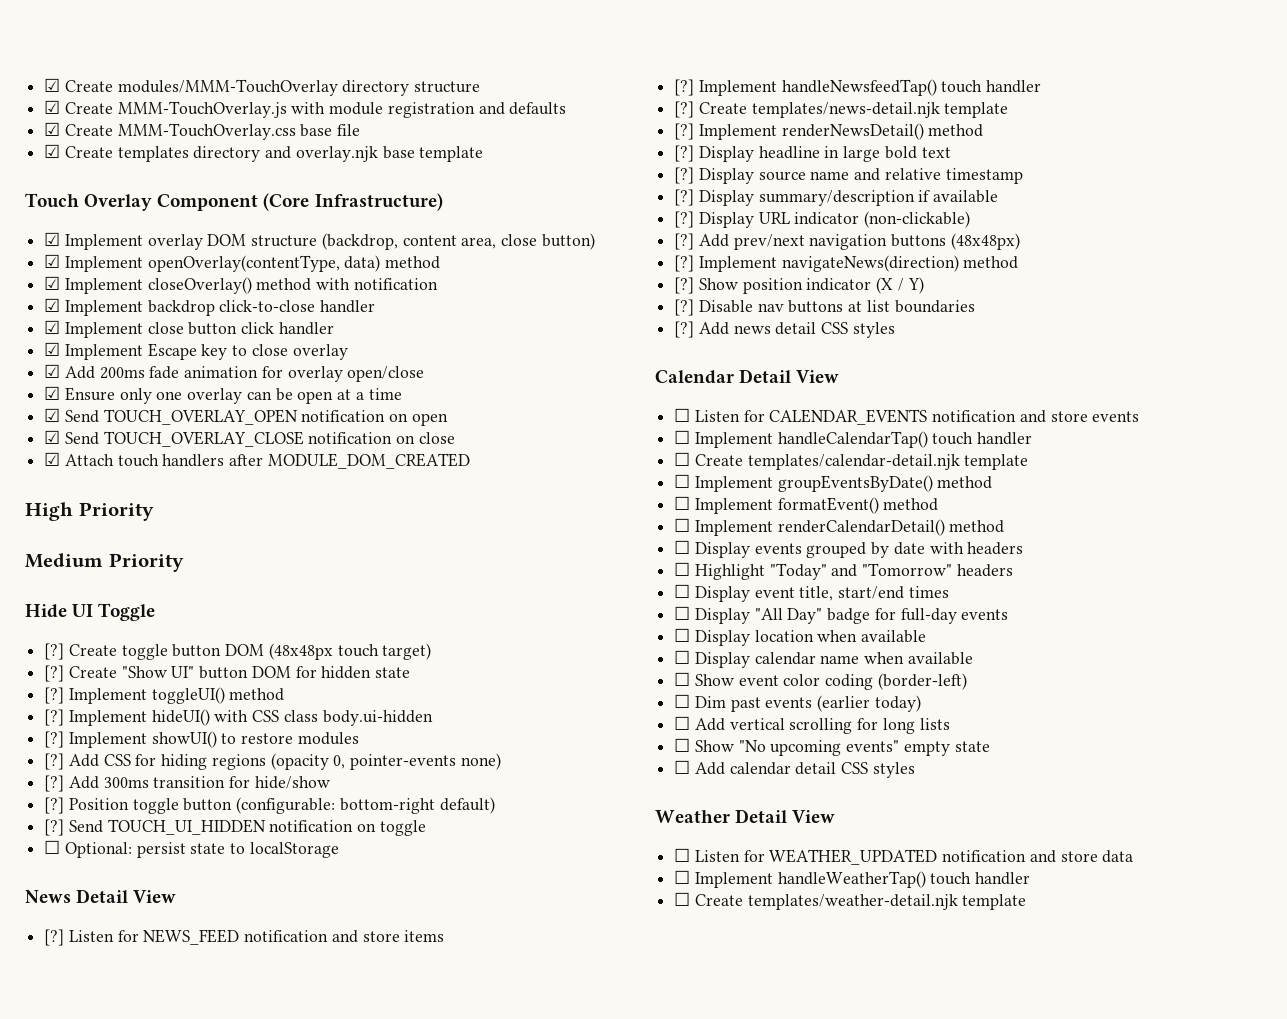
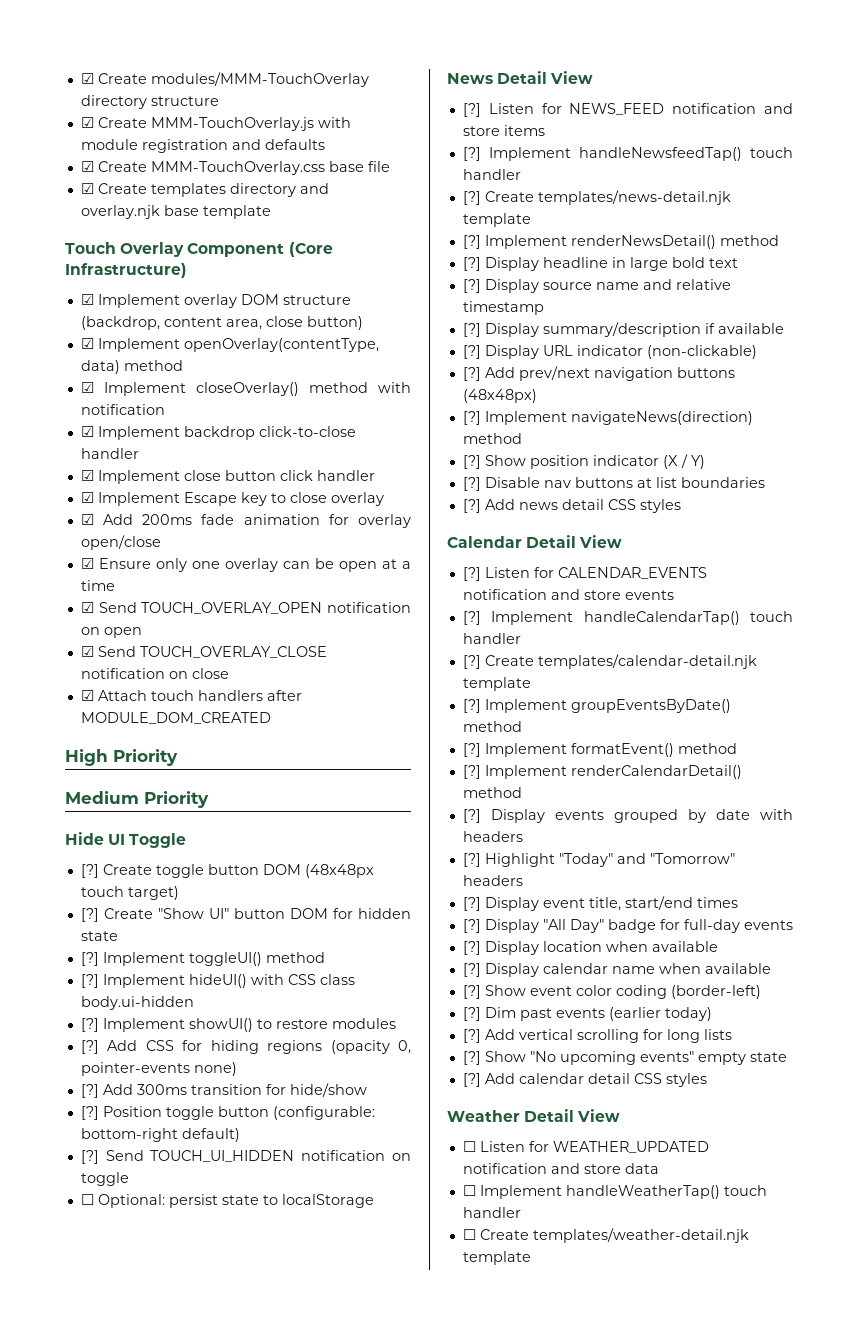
[674,408,691,422] ☐ -> [462,567,481,581] [?]
[674,430,691,444] ☐ -> [462,611,481,625] [?]
[674,452,691,466] ☐ -> [462,655,481,669] [?]
[674,474,691,488] ☐ -> [462,699,481,713] [?]
[674,496,691,510] ☐ -> [462,743,481,757] [?]
[674,518,691,532] ☐ -> [462,765,481,779] [?]
[674,540,691,554] ☐ -> [462,809,481,823] [?]
[674,562,691,576] ☐ -> [462,853,481,867] [?]
[674,584,691,598] ☐ -> [462,897,481,911] [?]
[674,606,691,620] ☐ -> [462,919,481,933] [?]
[674,628,691,642] ☐ -> [462,941,481,955] [?]
[674,650,691,664] ☐ -> [462,963,481,977] [?]
[674,672,691,686] ☐ -> [462,985,481,999] [?]
[674,694,691,708] ☐ -> [462,1007,481,1021] [?]
[674,716,691,730] ☐ -> [462,1029,481,1043] [?]
[674,738,691,752] ☐ -> [462,1051,481,1065] [?]
[674,760,691,774] ☐ -> [462,1073,481,1087] [?]

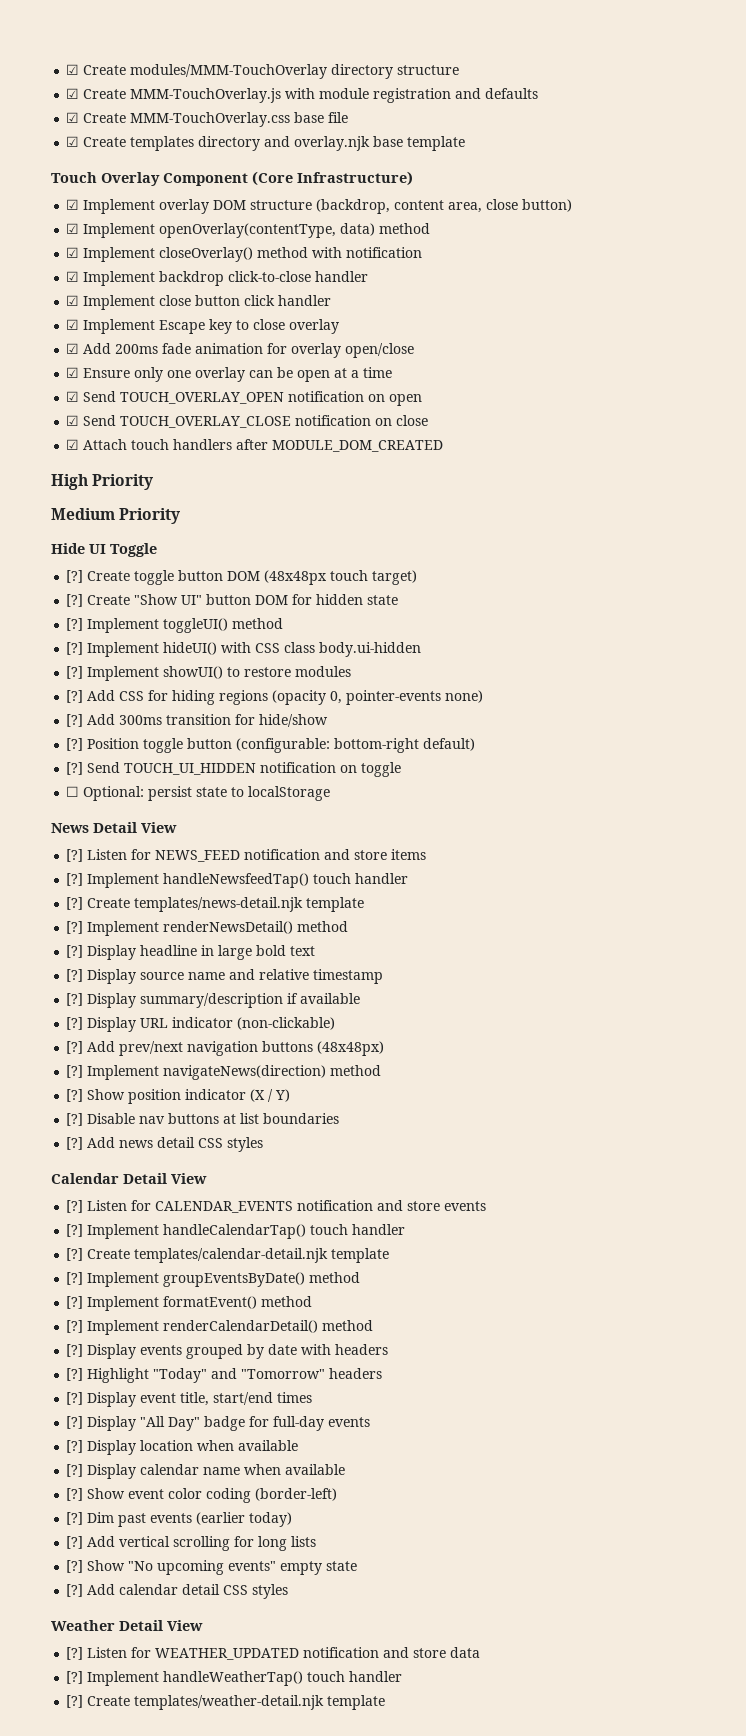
[462,1141,476,1152] ☐ -> [66,1647,84,1660] [?]
[462,1185,476,1196] ☐ -> [66,1671,84,1684] [?]
[462,1229,476,1240] ☐ -> [66,1695,84,1708] [?]

